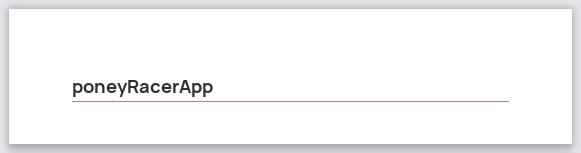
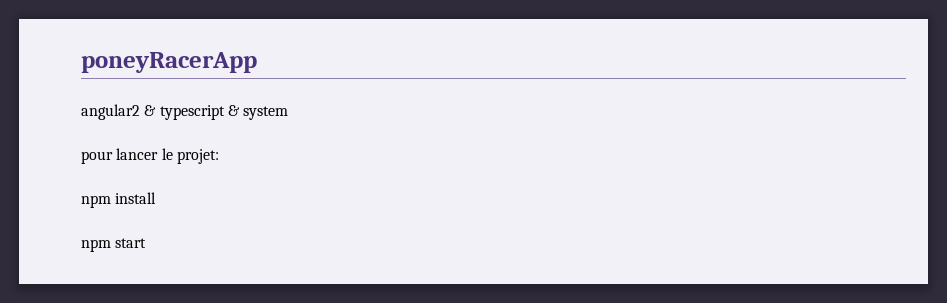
(213, 88) none -> [81,104,289,120] [81,148,219,164] [81,192,157,208] [81,238,147,252] // angular2 & typescript & system // pour lancer le projet: // npm install // npm start

